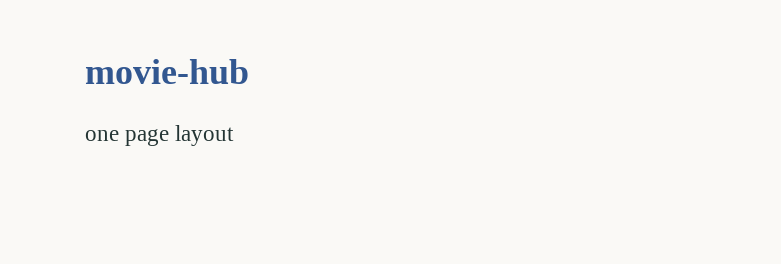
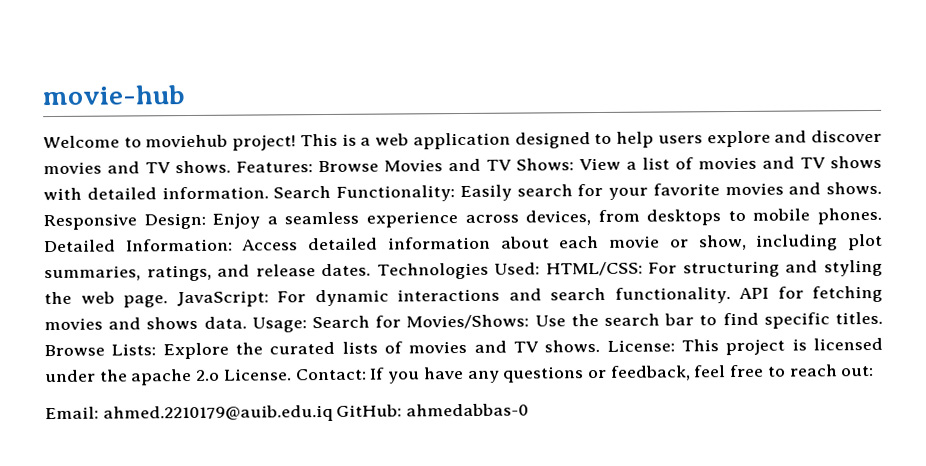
[85,125,235,146] one page layout -> [43,129,883,151] [43,155,882,175] [43,181,882,202] [43,207,883,231] [44,233,884,253] [44,259,883,282] [44,285,883,308] [44,311,884,333] [44,337,884,360] [44,364,875,386] [45,403,530,423] Welcome to moviehub project! This is a web application designed to help users explore and discover movies and TV shows. Features: Browse Movies and TV Shows: View a list of movies and TV shows with detailed information. Search Functionality: Easily search for your favorite movies and shows. Responsive Design: Enjoy a seamless experience across devices, from desktops to mobile phones. Detailed Information: Access detailed information about each movie or show, including plot summaries, ratings, and release dates. Technologies Used: HTML/CSS: For structuring and styling the web page. JavaScript: For dynamic interactions and search functionality. API for fetching movies and shows data. Usage: Search for Movies/Shows: Use the search bar to find specific titles. Browse Lists: Explore the curated lists of movies and TV shows. License: This project is licensed under the apache 2.o License. Contact: If you have any questions or feedback, feel free to reach out: // Email: ahmed.2210179@auib.edu.iq GitHub: ahmedabbas-0

